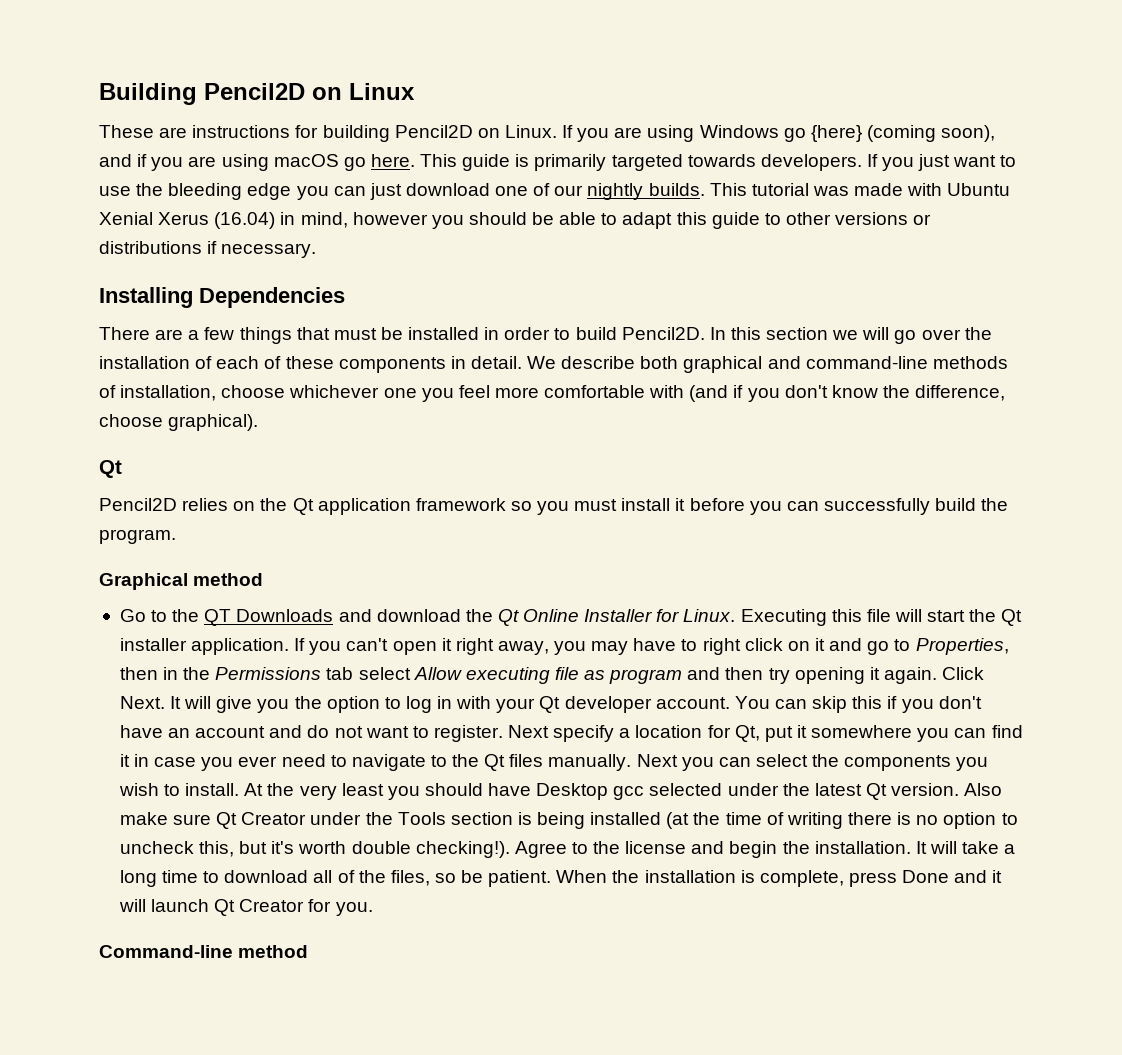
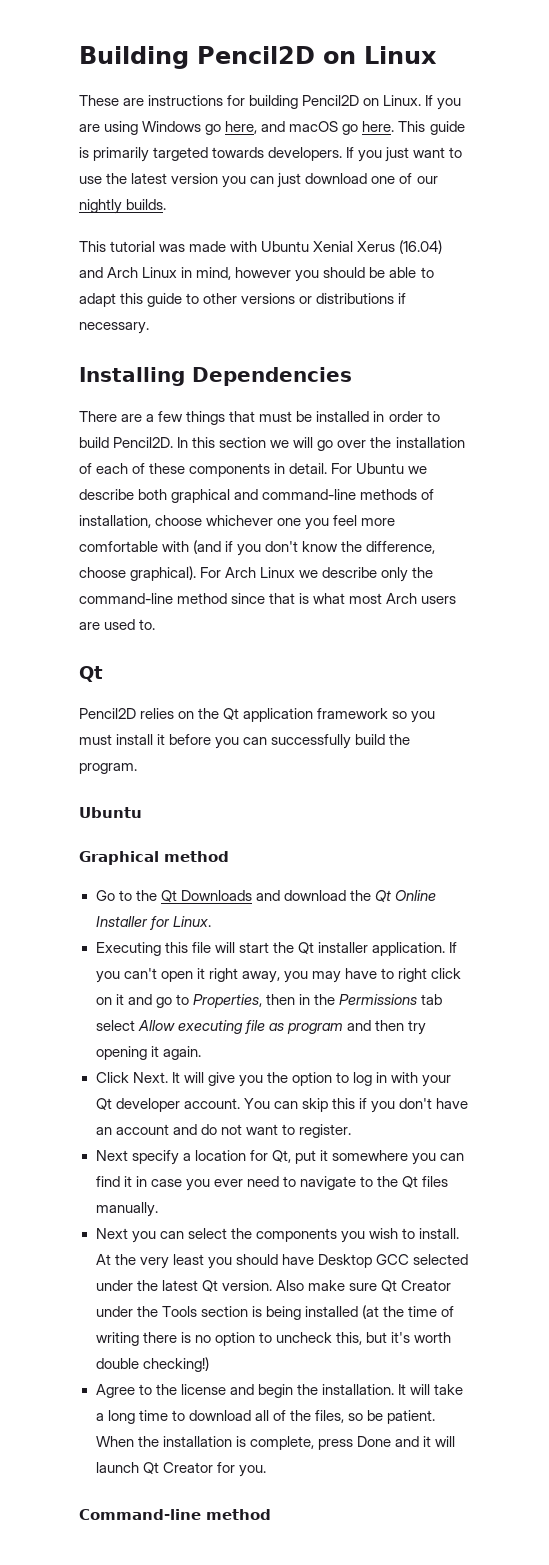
[810,125,996,142] [99,154,269,171] {here} (coming soon), and if you are using -> [225,121,286,134] here, and
[168,183,292,200] bleeding edge -> [131,173,219,184] latest version
(705, 189) none -> (167, 204) //
(276, 220) none -> [79,267,178,278] and Arch Linux
[527,356,557,369] We -> [331,463,428,474] For Ubuntu we
(259, 422) none -> [200,567,434,582] [79,593,457,604] [79,619,156,630] For Arch Linux we describe only the command-line method since that is what most Arch users are used to.
(176, 536) none -> [79,807,142,818] // Ubuntu
[204,609,232,626] QT -> [160,890,177,902] Qt
(736, 615) none -> (211, 921) //
(937, 675) none -> (201, 1053) //
(503, 733) none -> (351, 1131) //
(632, 762) none -> (158, 1209) //
[613,786,645,800] gcc -> [375,1254,409,1265] GCC
[415,841,510,858] checking!). -> [142,1357,209,1372] checking!) //

